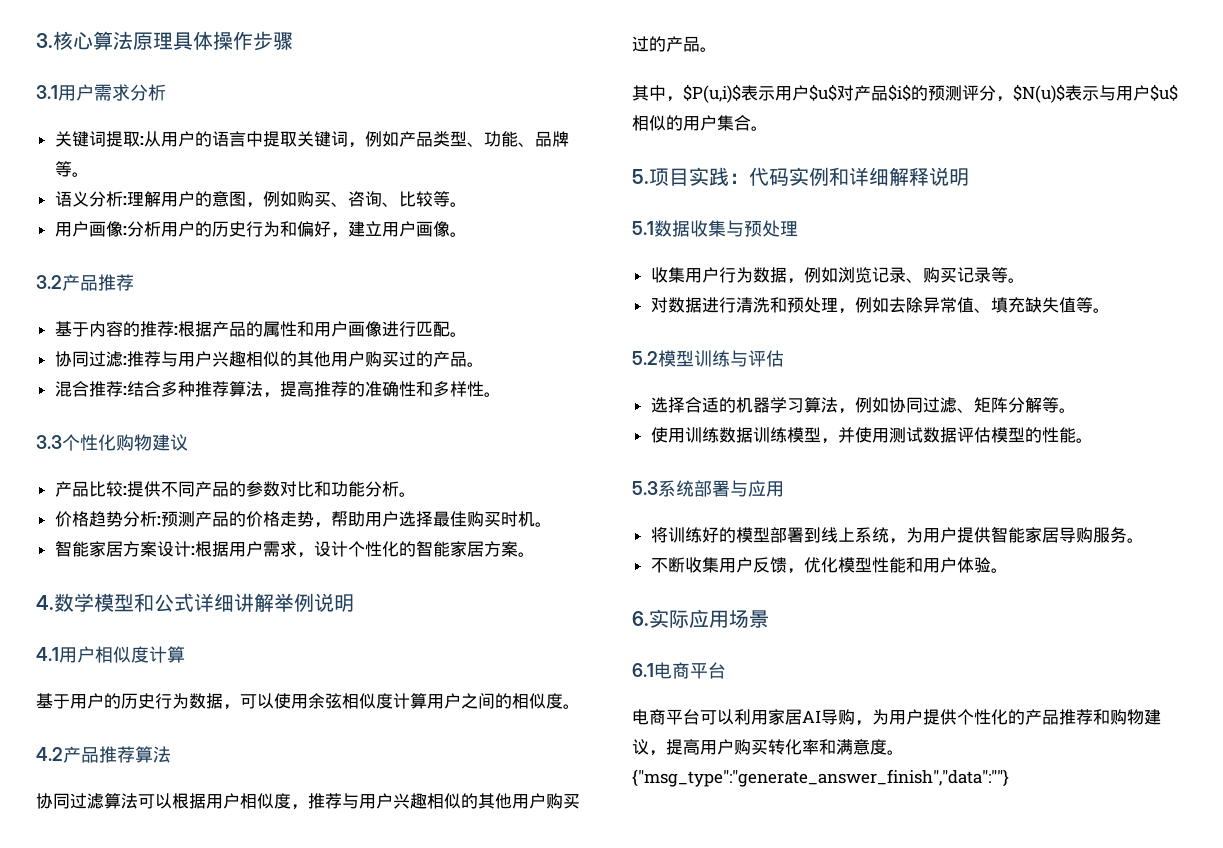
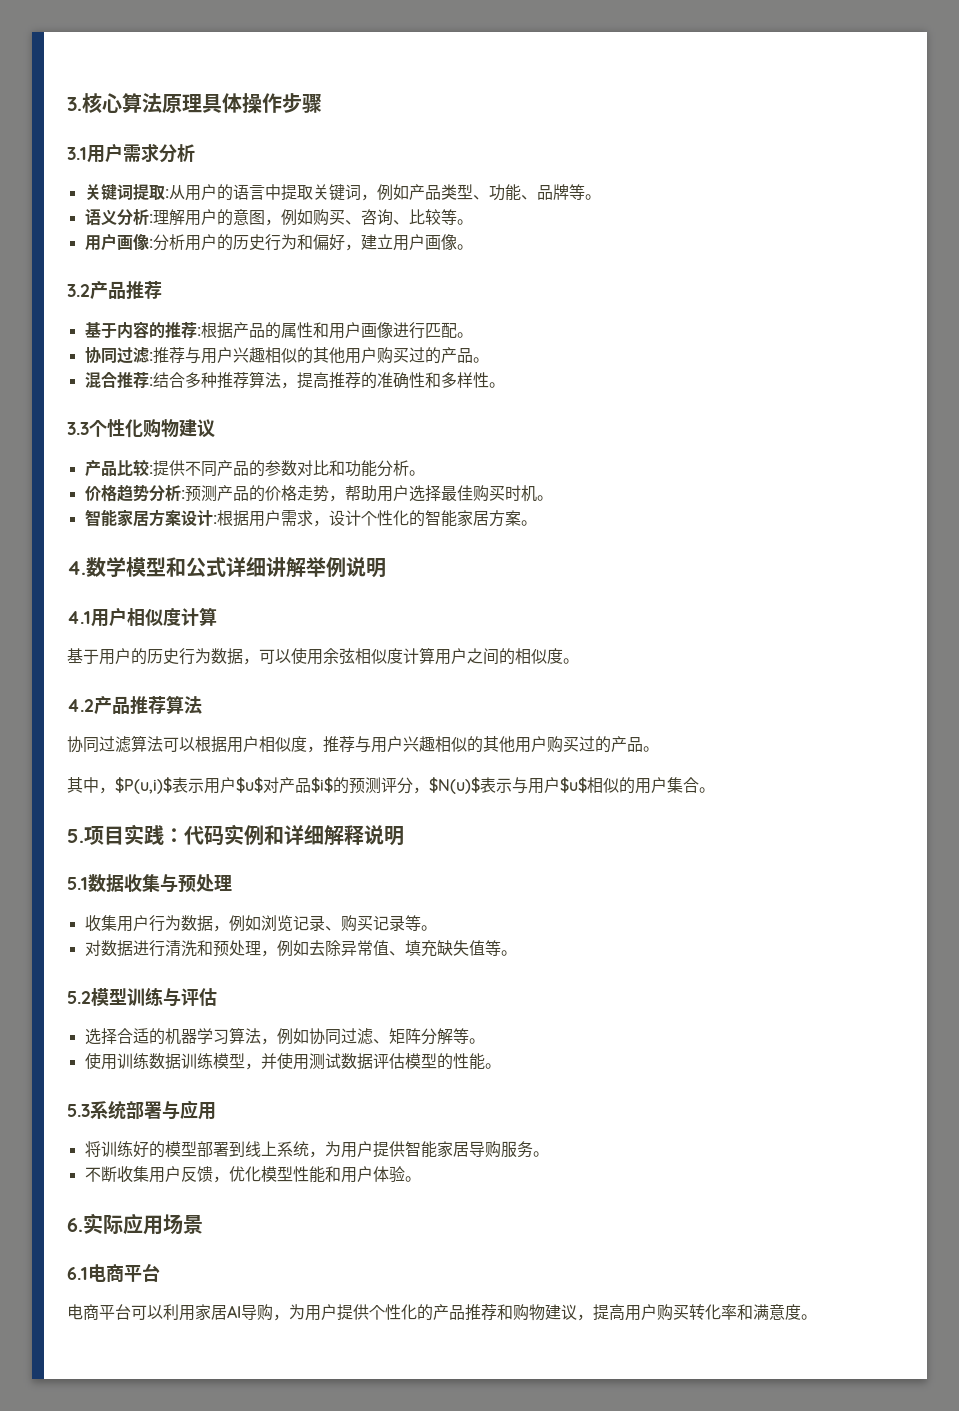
[632,769,1009,787] {"msg_type":"generate_answer_finish","data":""} -> (817, 1317) none

